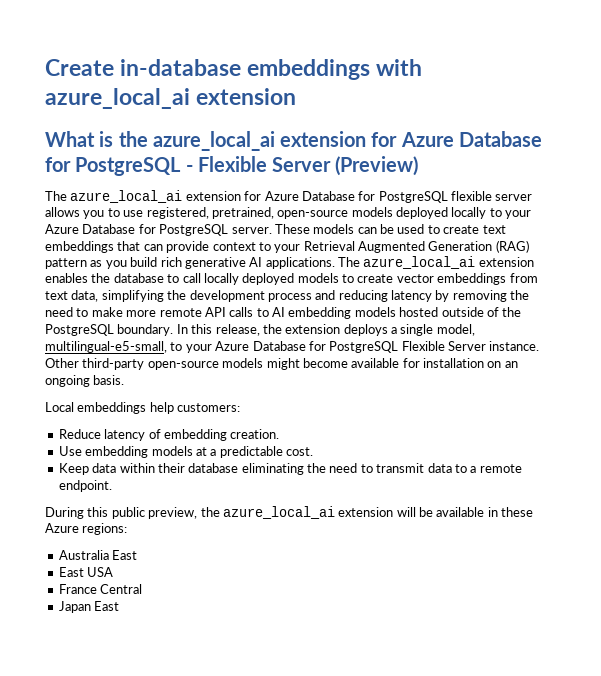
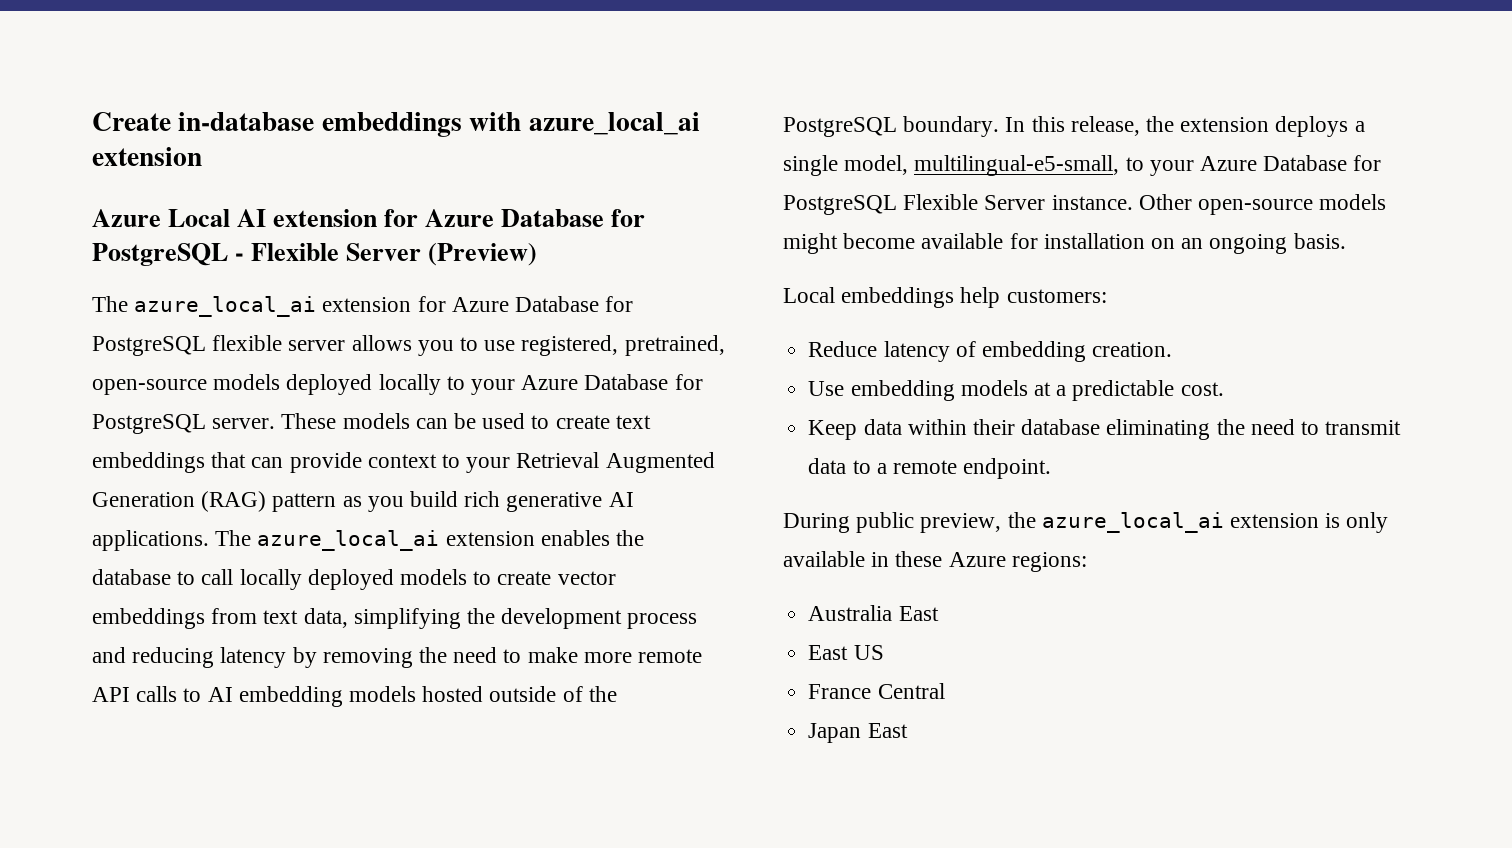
[45,131,275,151] What is the azure_local_ai -> [92,209,267,227] Azure Local AI
[82,358,145,370] third-party -> (1192, 202) none
[87,507,109,517] this -> (850, 523) none
[396,507,433,517] will be -> [1325,512,1389,533] is only
[87,567,114,577] USA -> [853,645,884,660] US

